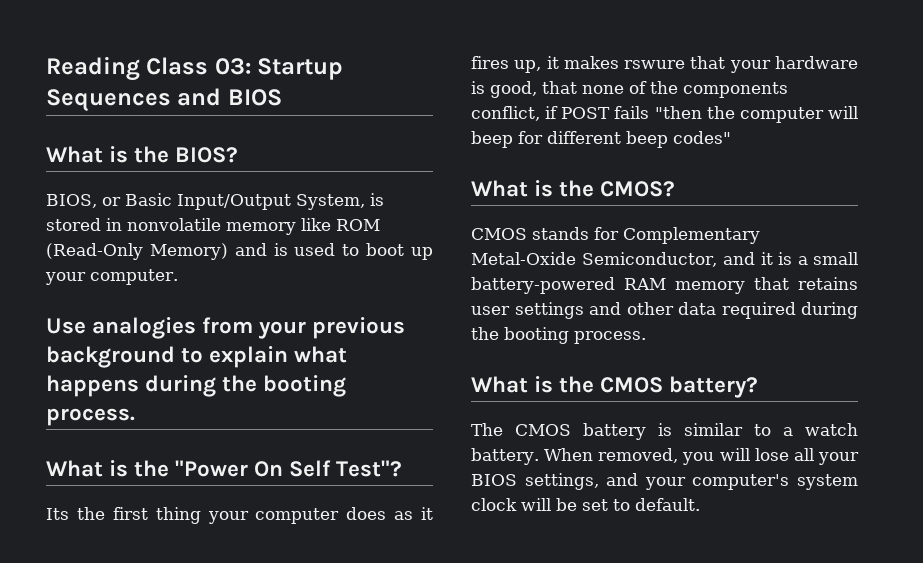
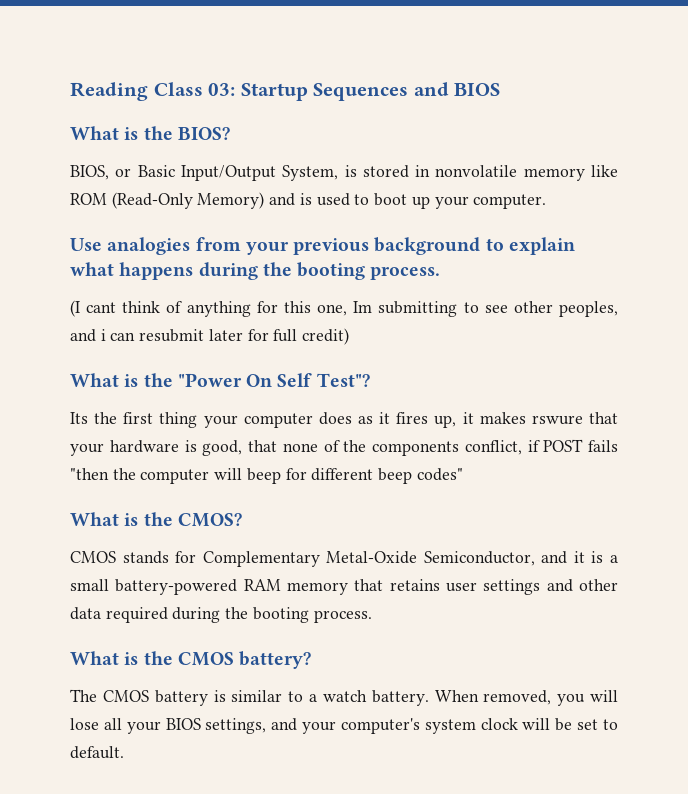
(135, 417) none -> [70,300,618,317] [70,328,350,345] // (I cant think of anything for this one, Im submitting to see other peoples, and i can resubmit later for full credit)

